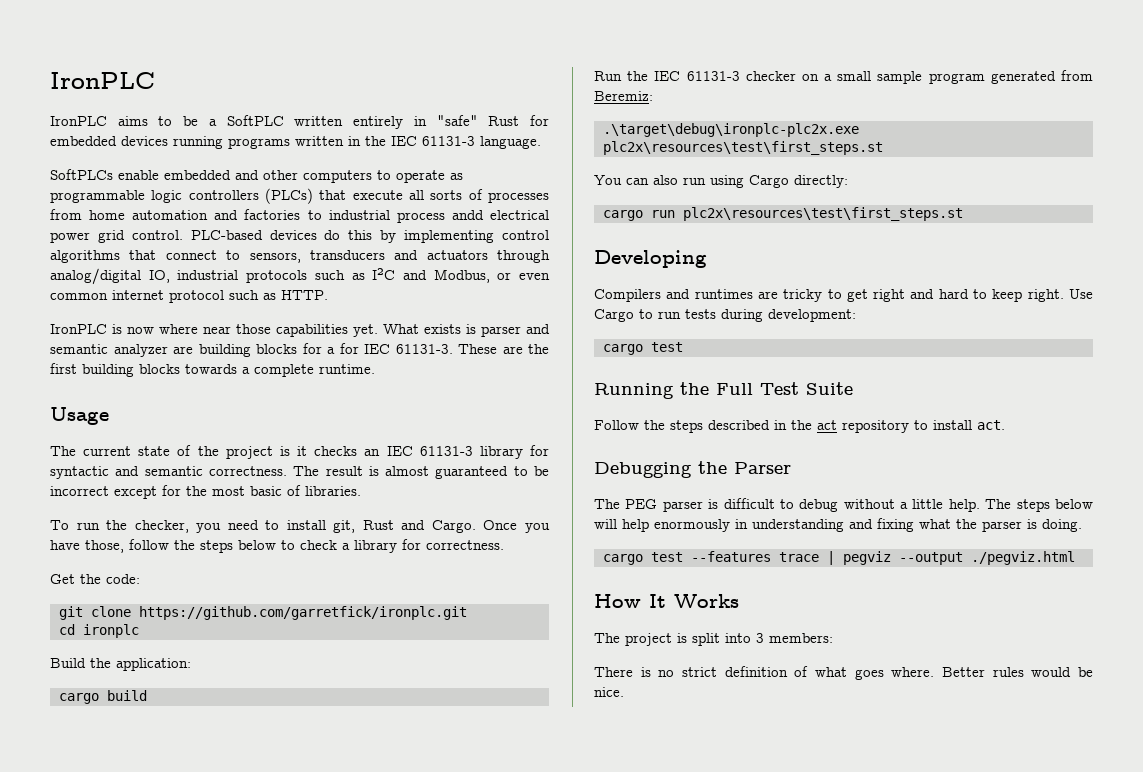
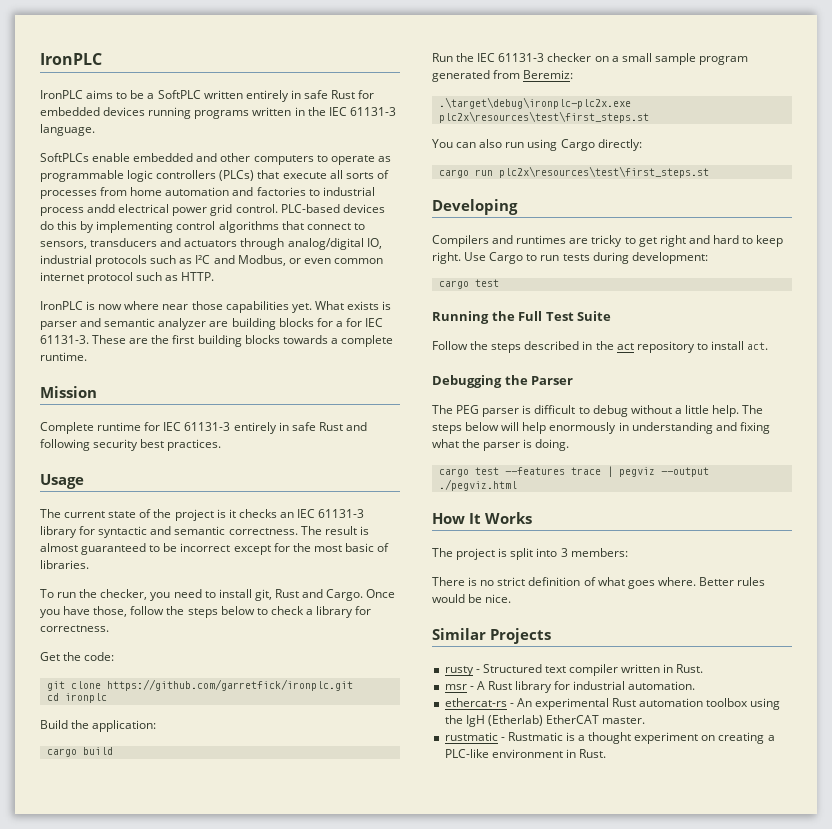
[436,115,478,126] "safe" -> [303,90,328,99] safe
(375, 369) none -> [40,386,97,398] [40,422,367,434] [40,439,222,451] // Mission // Complete runtime for IEC 61131-3 entirely in safe Rust and following security best practices.
(624, 692) none -> [432,628,551,644] [444,664,704,676] [444,681,696,693] [444,698,781,710] [444,715,646,727] [444,732,775,744] [444,749,606,758] // Similar Projects // rusty - Structured text compiler written in Rust. // msr - A Rust library for industrial automation. // ethercat-rs - An experimental Rust automation toolbox using the IgH (Etherlab) EtherCAT master. // rustmatic - Rustmatic is a thought experiment on creating a PLC-like environment in Rust.

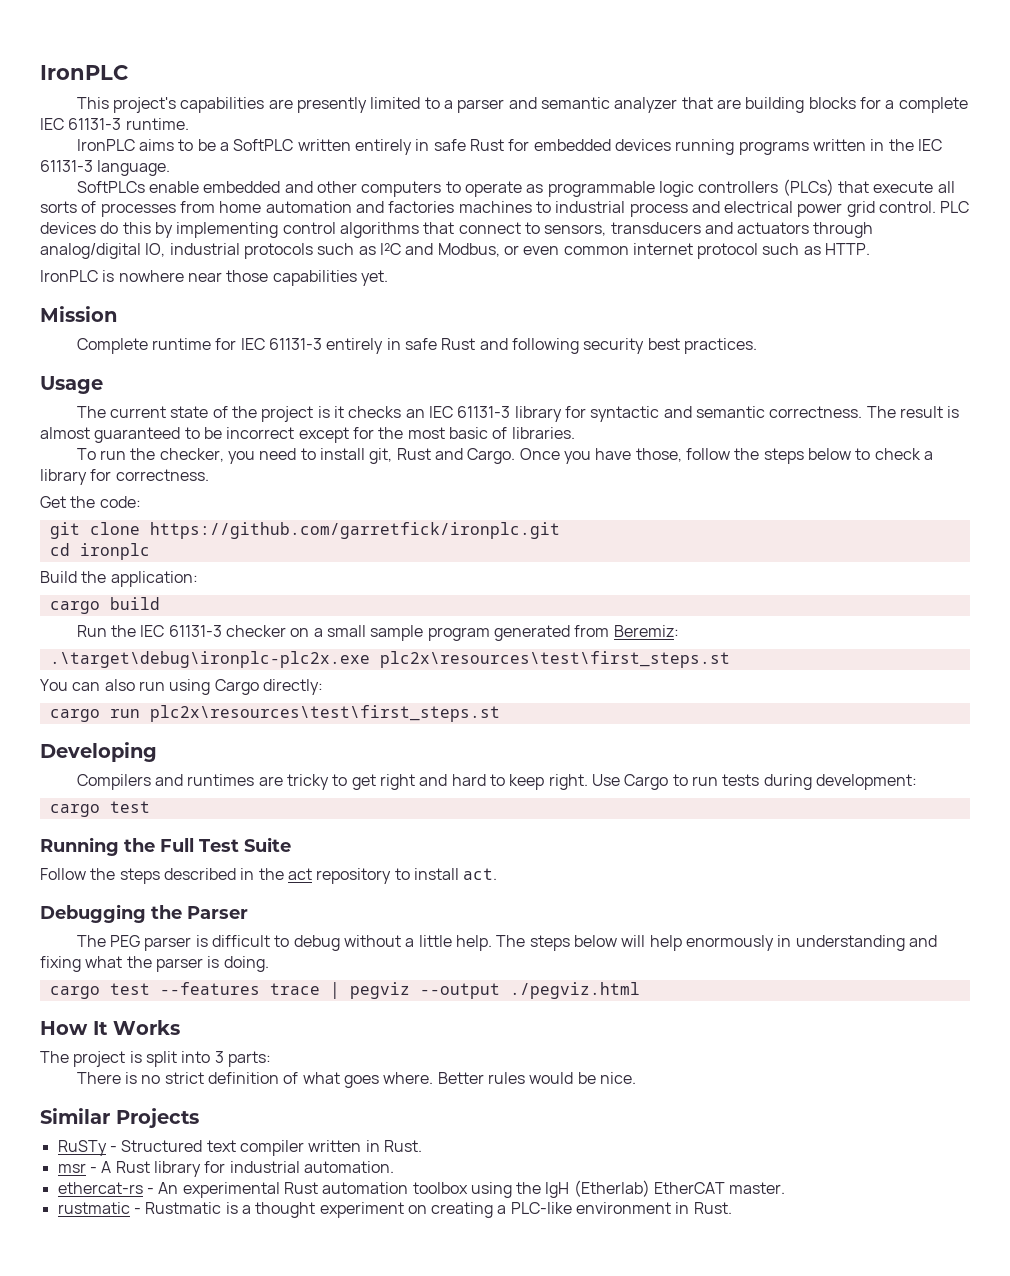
[40,53,102,65] IronPLC -> [40,65,128,80] [76,97,968,113] [40,118,189,130] IronPLC // This project's capabilities are presently limited to a parser and semantic analyzer that are building blocks for a complete IEC 61131-3 runtime.
(306, 191) none -> [458,201,532,213] machines
[87,204,116,213] andd -> [691,201,720,213] and
[280,204,340,213] PLC-based -> [940,201,970,213] PLC
[98,301,160,310] now where -> [118,270,184,282] nowhere
[314,301,392,310] [40,318,384,330] [40,335,393,347] [40,352,87,361] What exists is parser and semantic analyzer are building blocks for a for IEC 61131-3. These are the first building blocks towards a complete runtime. -> (388, 278) none
[570,548,628,557] members: -> [227,1051,271,1067] parts:
[444,666,474,676] rusty -> [57,1140,107,1156] RuSTy

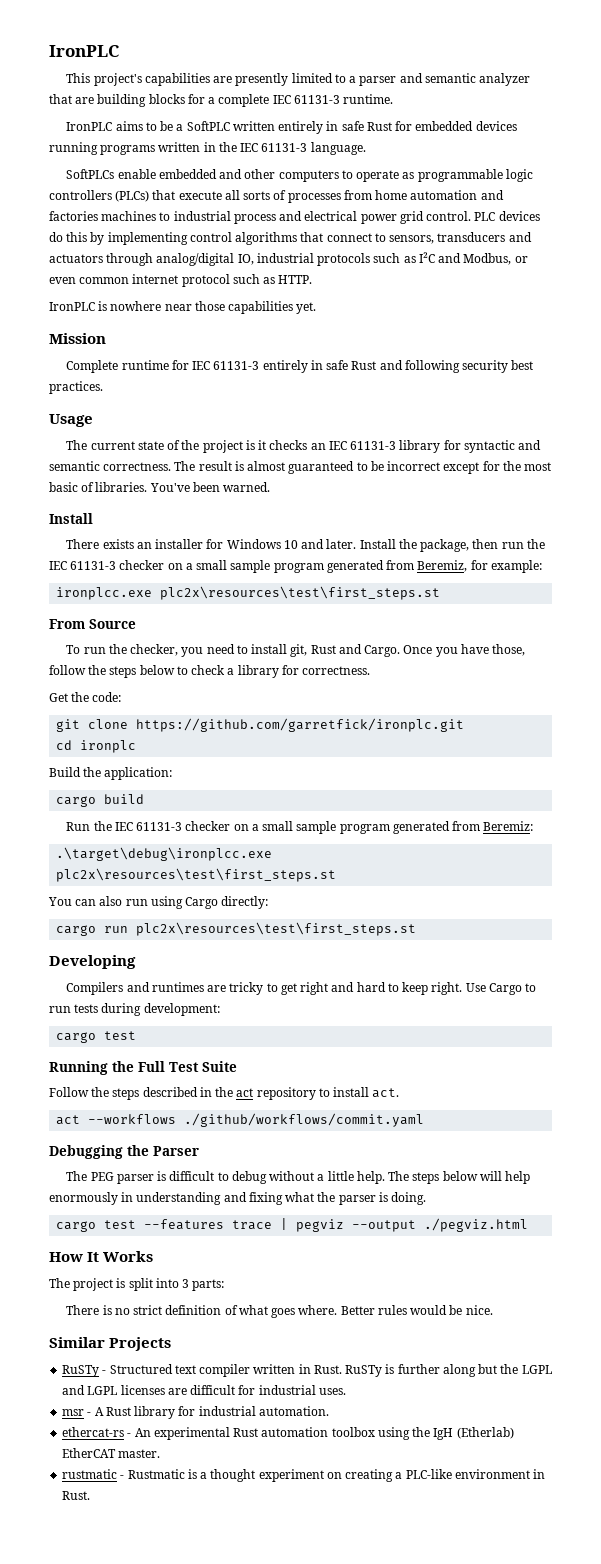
(575, 433) none -> [149,482,271,492] [49,513,93,524] [66,539,545,552] [49,560,542,573] [56,586,441,600] [49,619,136,629] You've been warned. // Install // There exists an installer for Windows 10 and later. Install the package, then run the IEC 61131-3 checker on a small sample program generated from Beremiz, for example: // ironplcc.exe plc2x\resources\test\first_steps.st // From Source
[49,651,370,668] .\target\debug\ironplc-plc2x.exe -> [56,847,273,861] .\target\debug\ironplcc.exe
(498, 874) none -> [56,1113,425,1127] // act --workflows ./github/workflows/commit.yaml
(422, 1146) none -> [345,1364,552,1377] [62,1385,346,1395] RuSTy is further along but the LGPL and LGPL licenses are difficult for industrial uses.

